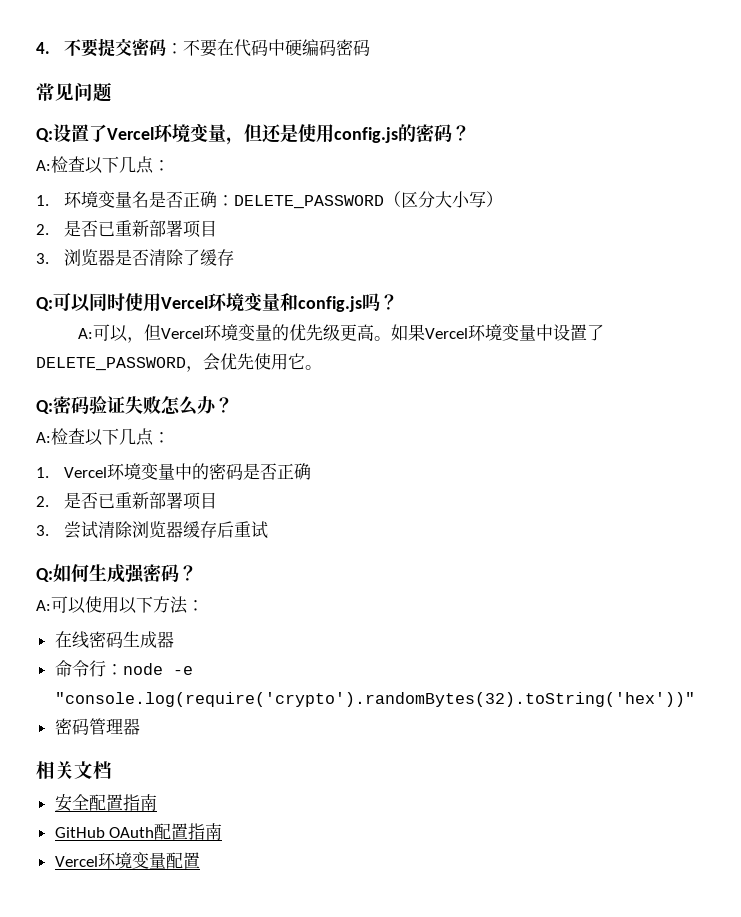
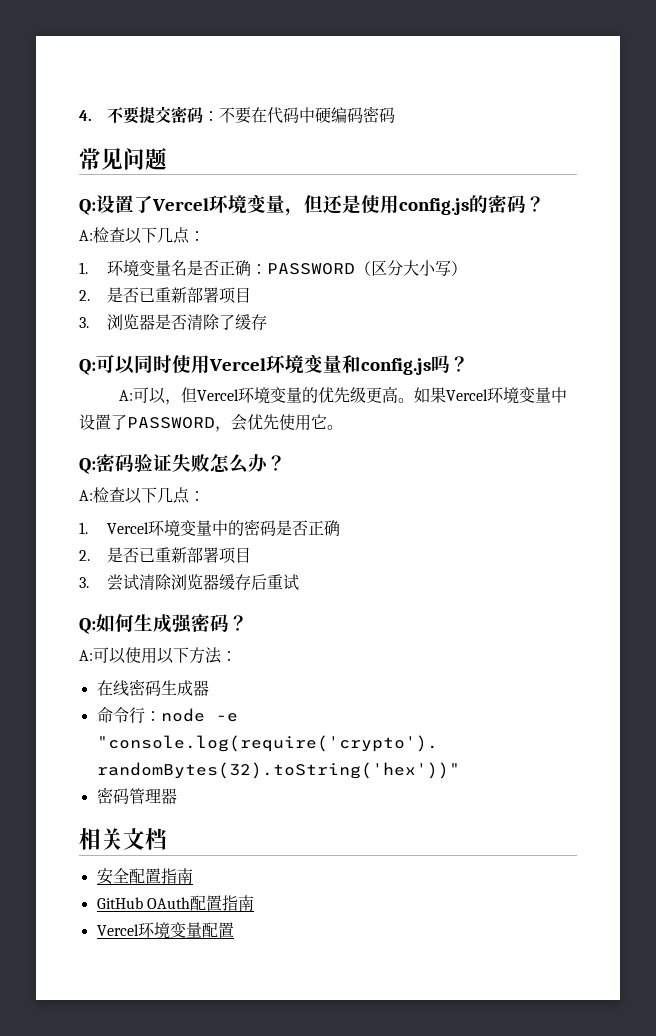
[233,195,384,209] DELETE_PASSWORD -> [267,263,356,275] PASSWORD
[36,357,186,371] DELETE_PASSWORD -> [127,417,215,429] PASSWORD

